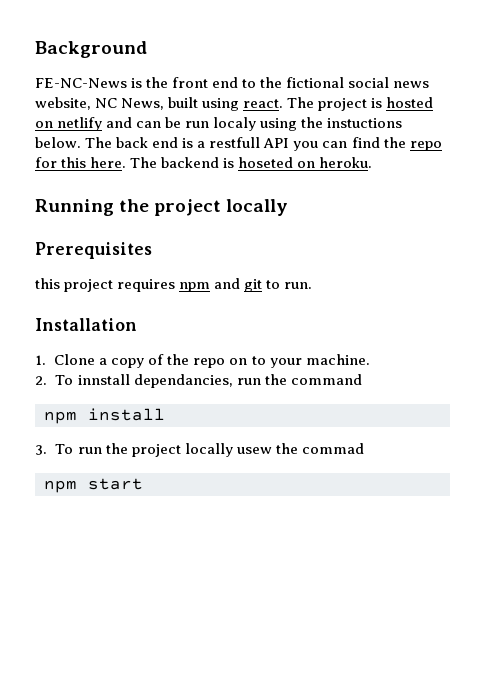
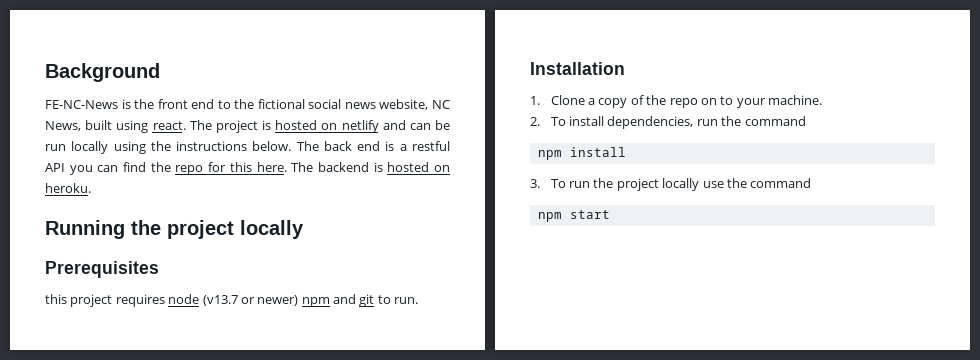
[213,117,257,131] localy -> [71,141,109,154] locally
[327,118,403,128] instuctions -> [176,141,248,151] instructions
[209,137,261,148] restfull -> [411,141,450,151] restful
[238,157,294,168] hoseted -> [387,162,430,172] hosted
(176, 285) none -> [168,294,299,306] node (v13.7 or newer)
[77,374,233,388] innstall dependancies, -> [569,116,694,129] install dependencies,
[236,443,364,454] usew the commad -> [702,178,812,188] use the command

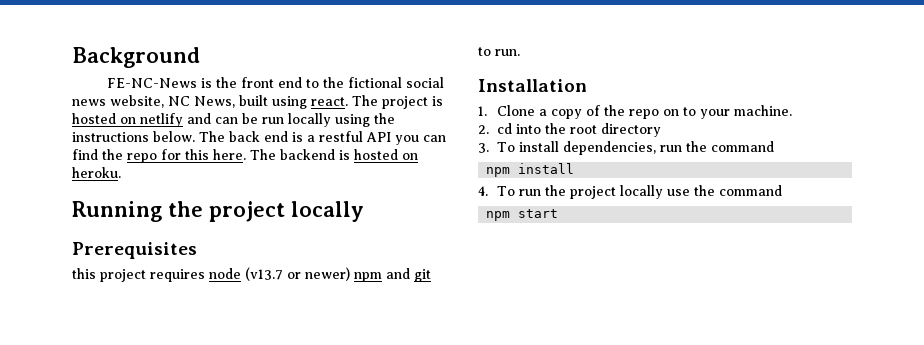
(540, 121) none -> [496,123,661,137] [478,143,489,153] cd into the root directory // 3.
[530,179,540,188] 3. -> [478,186,488,196] 4.

